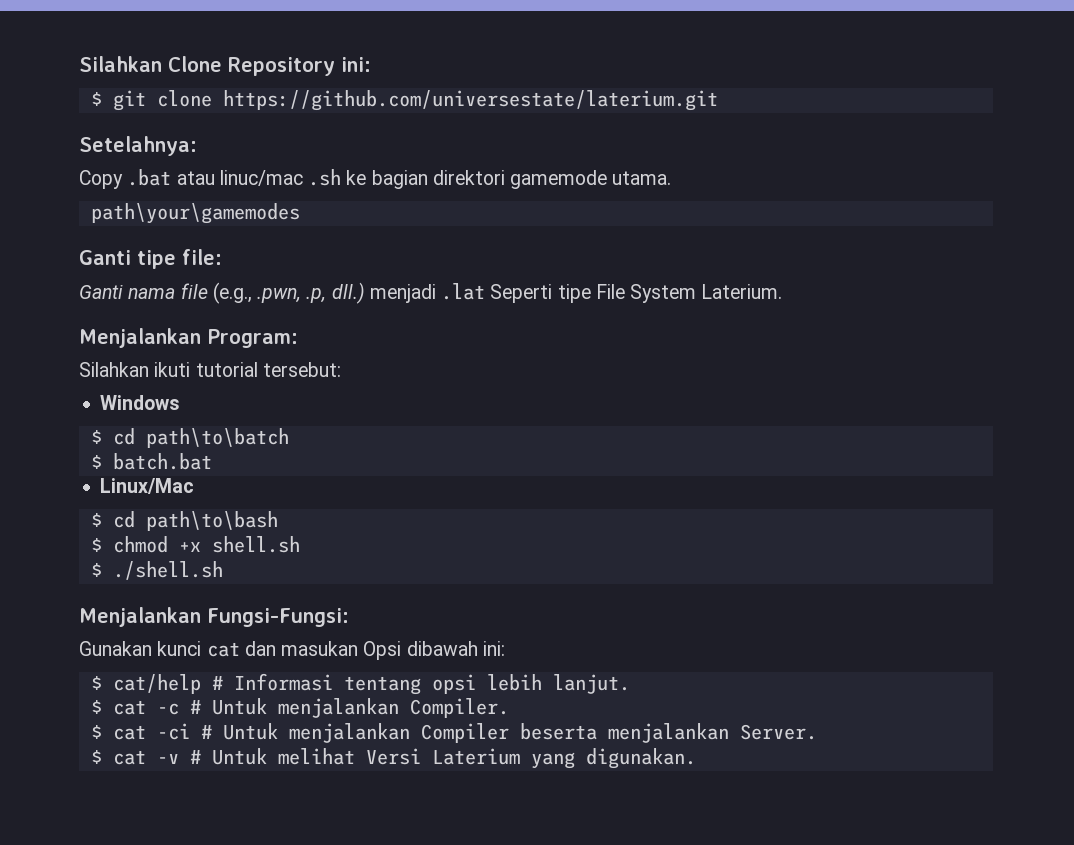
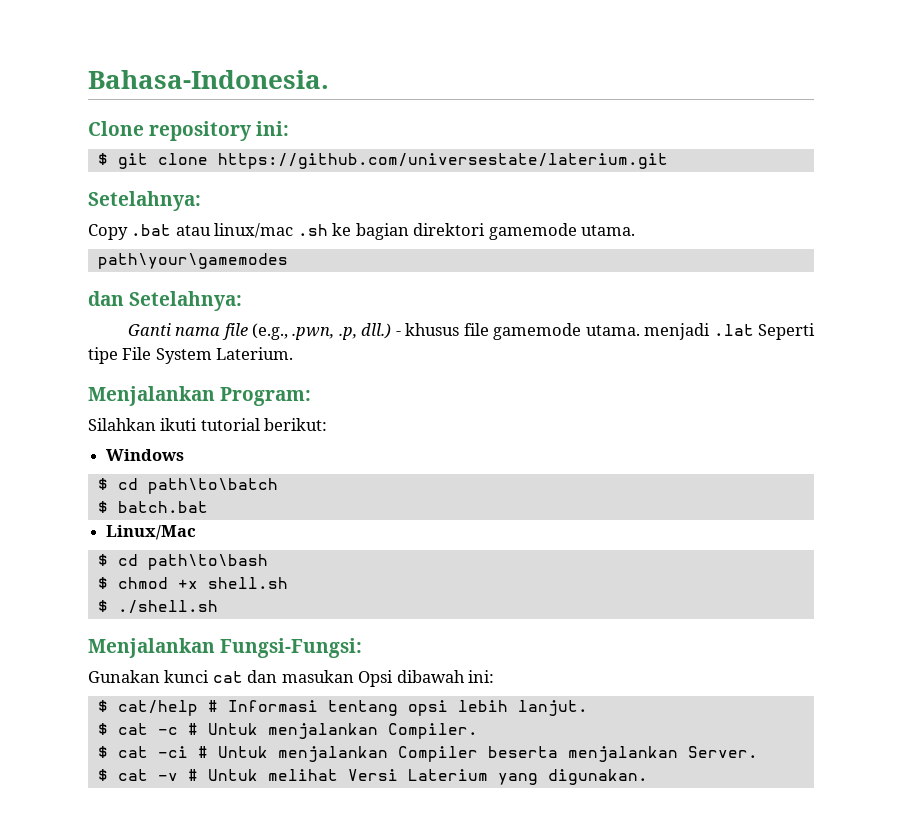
[79,56,335,76] Silahkan Clone Repository -> [88,70,329,89] [88,121,252,141] Bahasa-Indonesia. // Clone repository
[219,170,303,186] linuc/mac -> [214,223,294,238] linux/mac
[79,249,222,269] Ganti tipe file: -> [88,291,243,311] dan Setelahnya:
(365, 293) none -> [395,323,640,340] - khusus file gamemode utama.
[262,362,341,377] tersebut: -> [264,418,328,431] berikut:

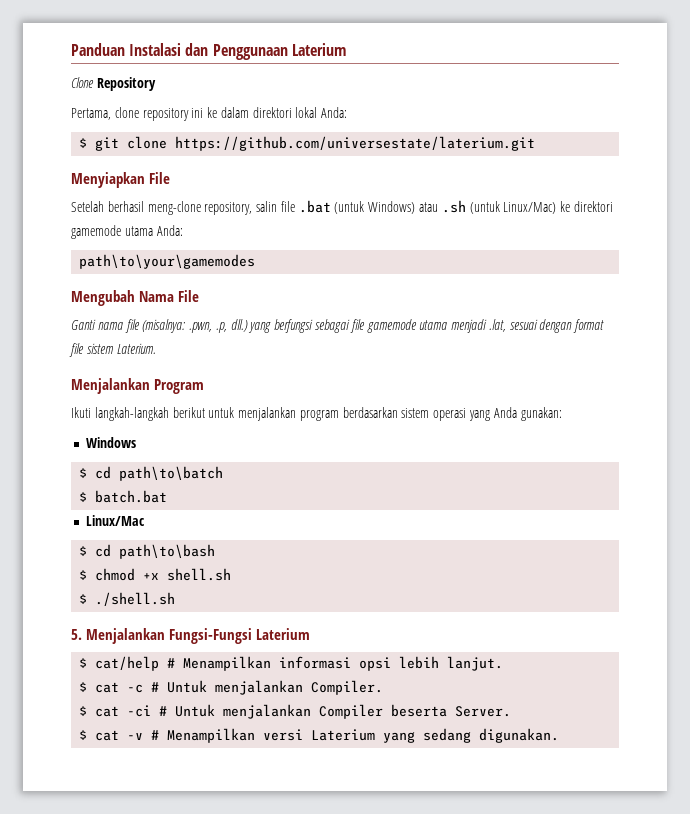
[88,70,329,89] [88,121,290,141] [97,153,668,169] [88,191,201,211] [88,223,636,240] [97,253,288,269] [88,291,243,311] Bahasa-Indonesia. // Clone repository ini: // $ git clone https://github.com/universestate/laterium.git // Setelahnya: // Copy .bat atau linux/mac .sh ke bagian direktori gamemode utama. // path\your\gamemodes // dan Setelahnya: -> [71,43,346,60] [71,77,156,91] [71,107,348,121] [79,136,536,151] [71,172,170,188] [71,200,613,215] [71,225,183,239] [79,254,256,269] [71,290,199,306] Panduan Instalasi dan Penggunaan Laterium // Clone Repository // Pertama, clone repository ini ke dalam direktori lokal Anda: // $ git clone https://github.com/universestate/laterium.git // Menyiapkan File // Setelah berhasil meng-clone repository, salin file .bat (untuk Windows) atau .sh (untuk Linux/Mac) ke direktori gamemode utama Anda: // path\to\your\gamemodes // Mengubah Nama File
[251,323,288,340] (e.g., -> [142,319,186,333] (misalnya:
[395,323,815,340] [88,347,294,364] [88,386,312,406] [88,418,328,431] - khusus file gamemode utama. menjadi .lat Seperti tipe File System Laterium. // Menjalankan Program: // Silahkan ikuti tutorial berikut: -> [248,319,605,333] [69,343,156,357] [71,378,204,394] [71,407,562,421] yang berfungsi sebagai file gamemode utama menjadi .lat, sesuai dengan format file sistem Laterium. // Menjalankan Program // Ikuti langkah-langkah berikut untuk menjalankan program berdasarkan sistem operasi yang Anda gunakan:
[88,638,363,658] [88,670,495,687] Menjalankan Fungsi-Fungsi: // Gunakan kunci cat dan masukan Opsi dibawah ini: -> [71,628,310,644] 5. Menjalankan Fungsi-Fungsi Laterium
[227,700,398,716] Informasi tentang -> [183,656,352,671] Menampilkan informasi
[567,746,678,762] menjalankan -> (448, 710) none
[207,769,398,781] Untuk melihat Versi -> [167,728,304,743] Menampilkan versi
(538, 779) none -> [423,728,472,743] sedang

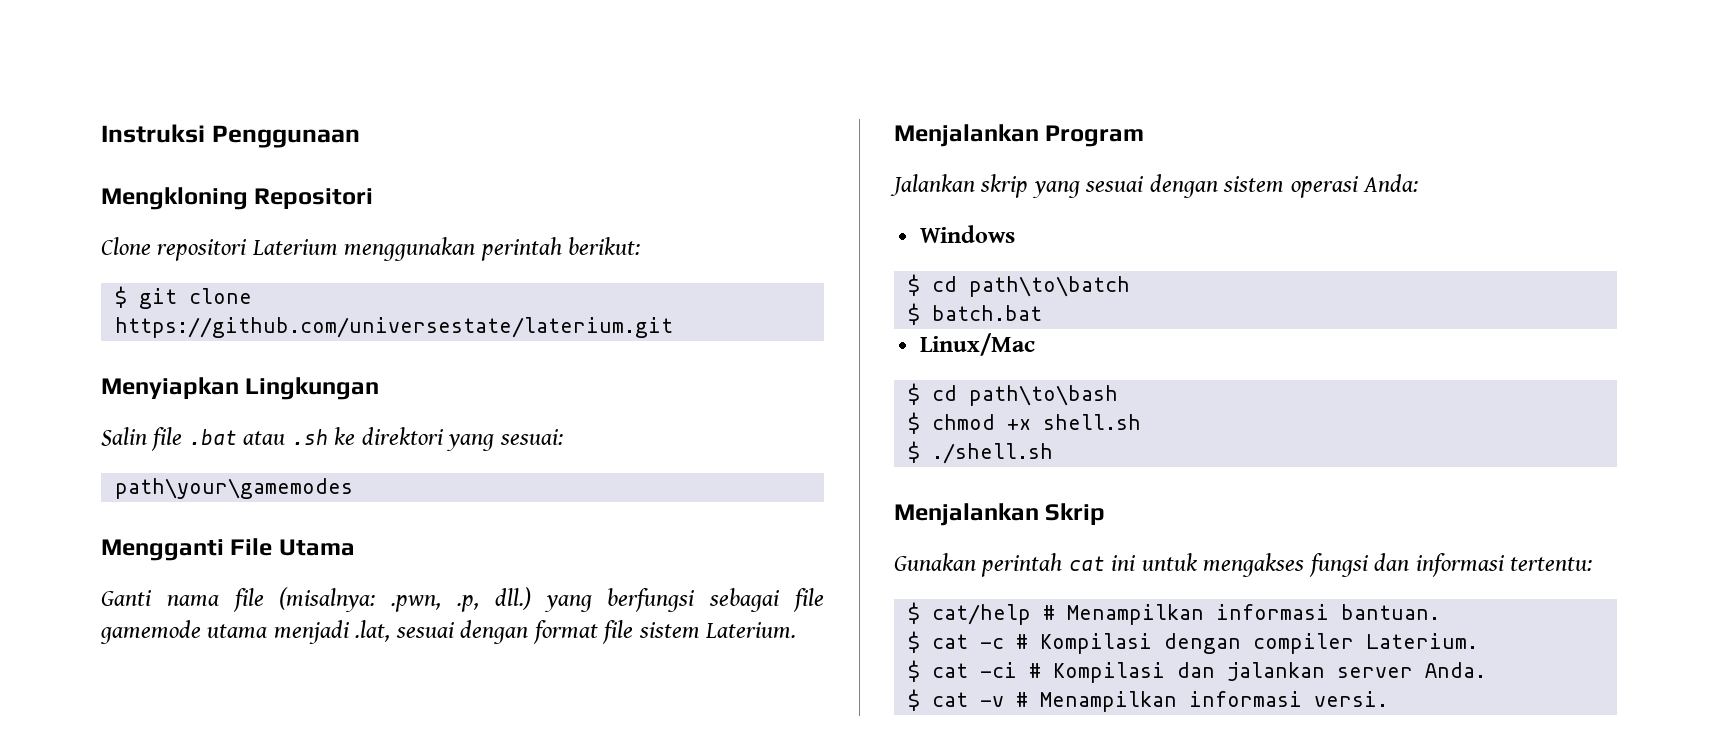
[71,43,209,56] Panduan Instalasi dan -> [101,124,205,143] Instruksi
[291,43,346,56] Laterium -> [101,187,374,210] // Mengkloning Repositori
[96,77,156,91] [71,107,348,121] Repository // Pertama, clone repository ini ke dalam direktori lokal Anda: -> [157,237,641,261] repositori Laterium menggunakan perintah berikut:
[149,172,170,184] [71,200,613,215] [71,225,183,239] [79,254,256,269] [71,290,199,306] File // Setelah berhasil meng-clone repository, salin file .bat (untuk Windows) atau .sh (untuk Linux/Mac) ke direktori gamemode utama Anda: // path\to\your\gamemodes // Mengubah Nama File -> [245,377,380,400] [101,427,563,451] [115,478,354,499] [101,538,355,561] Lingkungan // Salin file .bat atau .sh ke direktori yang sesuai: // path\your\gamemodes // Mengganti File Utama
[71,407,562,421] Ikuti langkah-langkah berikut untuk menjalankan program berdasarkan sistem operasi yang Anda gunakan: -> [890,174,1419,198] Jalankan skrip yang sesuai dengan sistem operasi Anda:
[71,628,310,644] 5. Menjalankan Fungsi-Fungsi Laterium -> [894,503,1106,526] [894,553,1593,577] Menjalankan Skrip // Gunakan perintah cat ini untuk mengakses fungsi dan informasi tertentu:
[359,656,504,671] opsi lebih lanjut. -> [1341,604,1441,620] bantuan.
[167,680,384,695] Untuk menjalankan Compiler. -> [1040,633,1479,654] Kompilasi dengan compiler Laterium.
[175,704,512,719] Untuk menjalankan Compiler beserta Server. -> [1053,662,1487,683] Kompilasi dan jalankan server Anda.
[263,728,560,743] versi Laterium yang sedang digunakan. -> [1189,691,1389,707] informasi versi.

